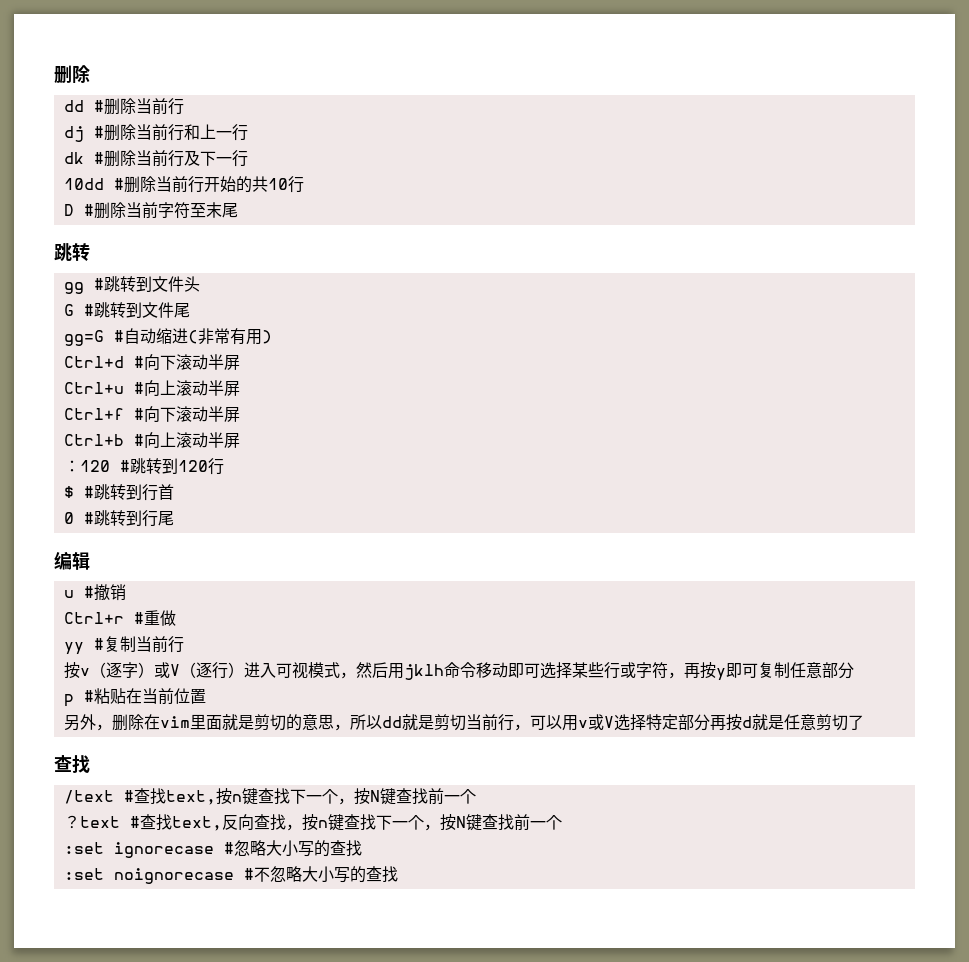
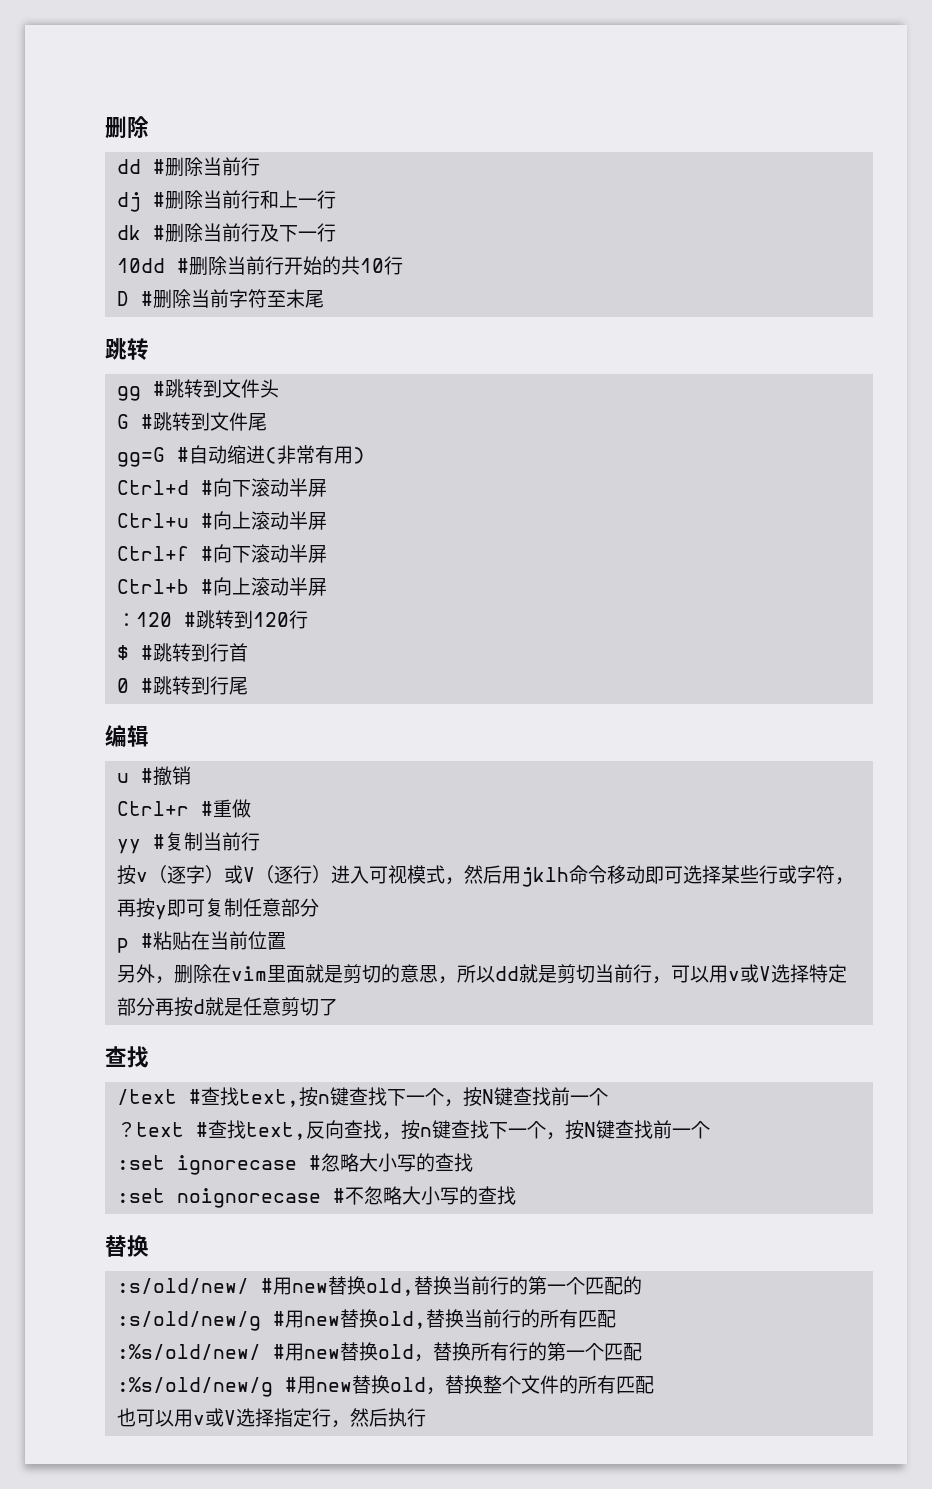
(399, 874) none -> [105,1235,149,1257] [117,1276,642,1296] [117,1309,616,1331] [117,1342,642,1362] [117,1375,654,1397] [117,1408,426,1428] // 替换 // :s/old/new/ #用new替换old,替换当前行的第一个匹配的 // :s/old/new/g #用new替换old,替换当前行的所有匹配 // :%s/old/new/ #用new替换old，替换所有行的第一个匹配 // :%s/old/new/g #用new替换old，替换整个文件的所有匹配 // 也可以用v或V选择指定行，然后执行

